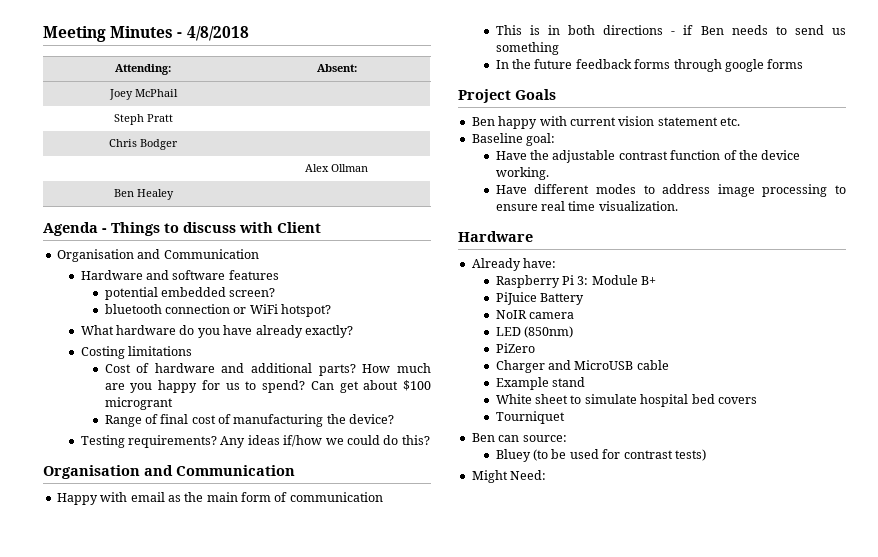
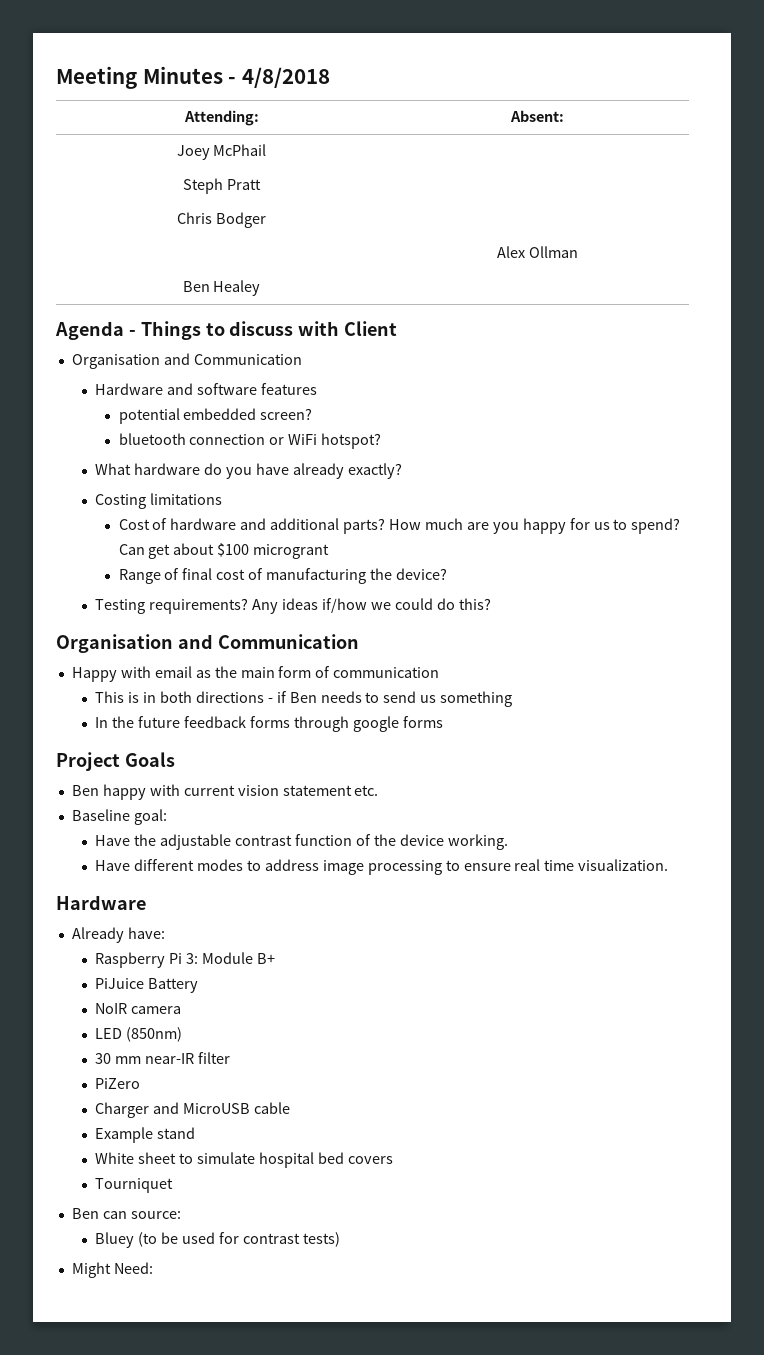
(574, 332) none -> [95,1052,230,1064] // 30 mm near-IR filter

